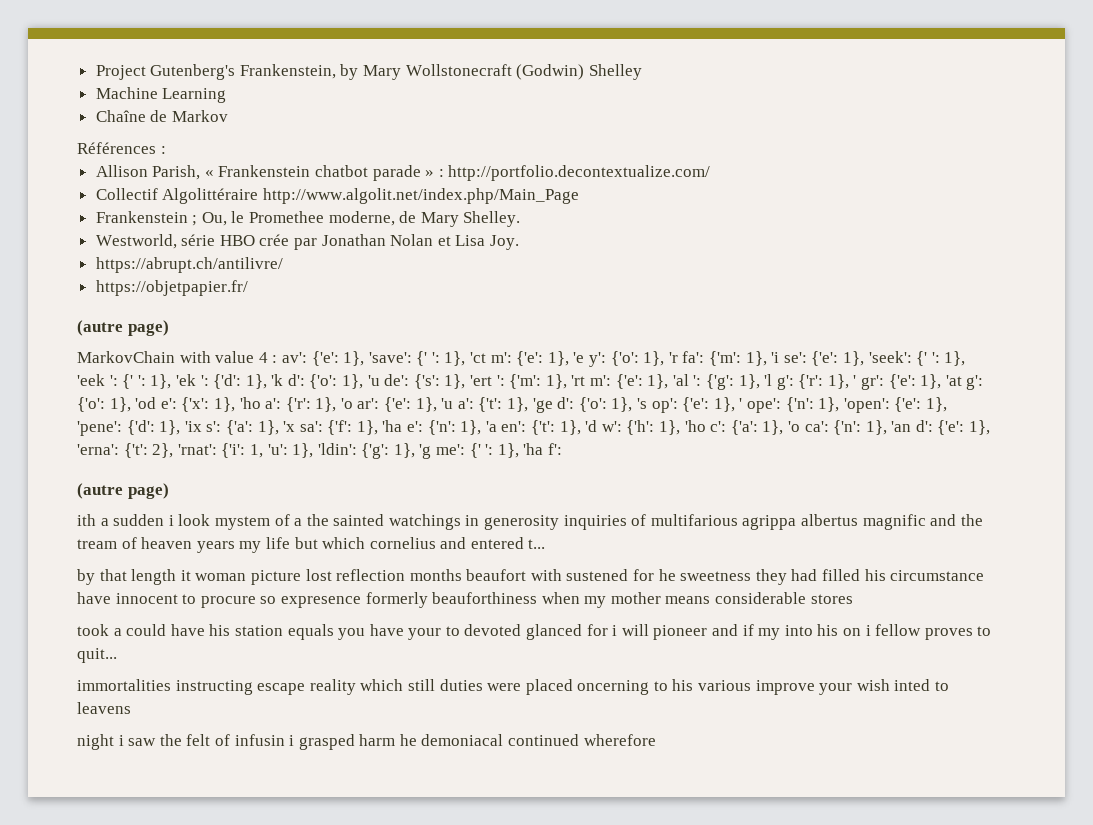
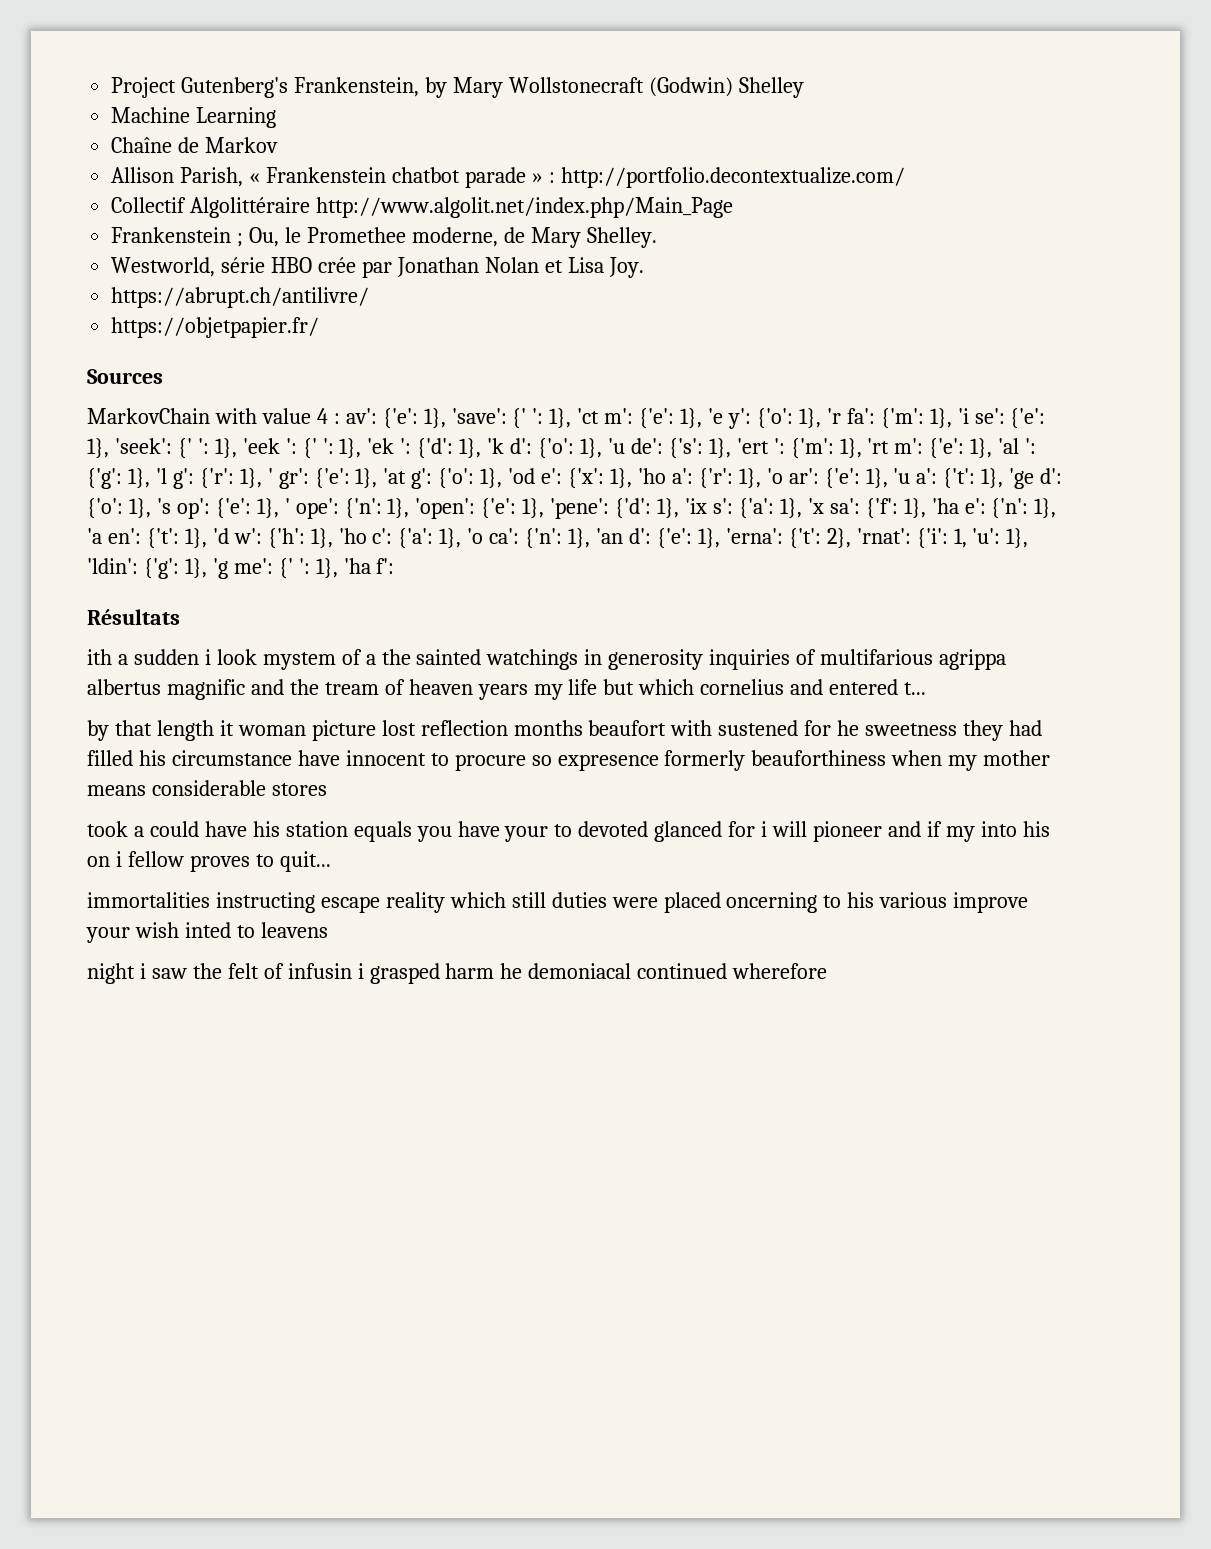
[77,142,166,154] // Références : -> (279, 145) none
[77,320,169,336] (autre page) -> [87,369,163,384] Sources
[77,483,169,499] (autre page) -> [87,609,180,625] Résultats

